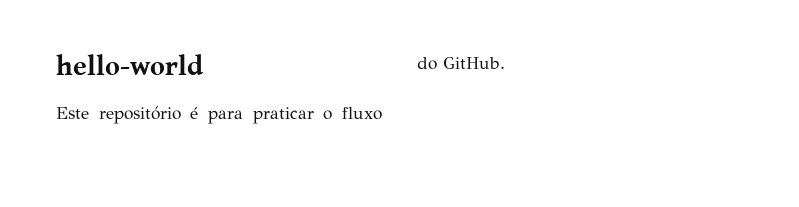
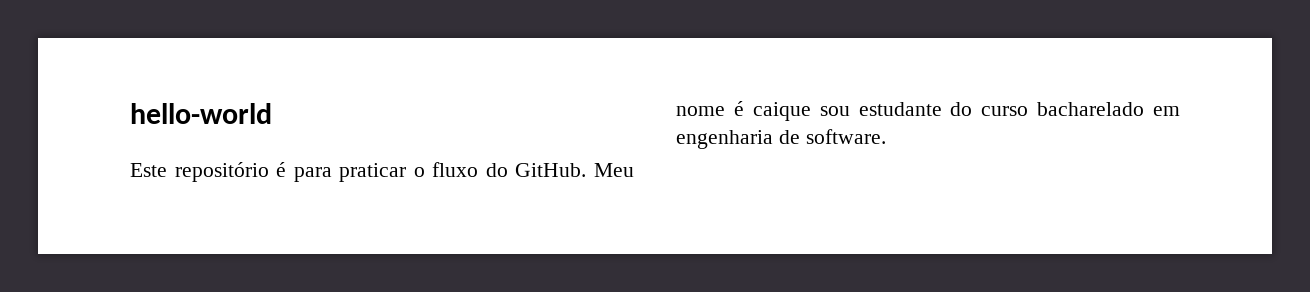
(505, 63) none -> [593,163,634,177] [676,101,1180,121] [676,129,886,149] Meu nome é caique sou estudante do curso bacharelado em engenharia de software.

